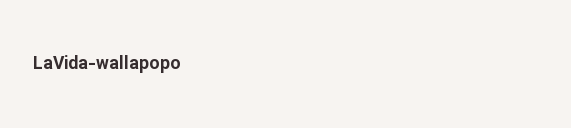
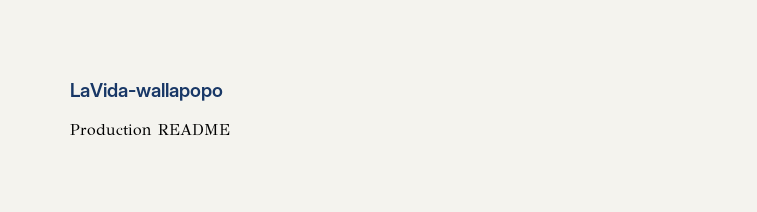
(181, 64) none -> [70,123,230,136] // Production README

